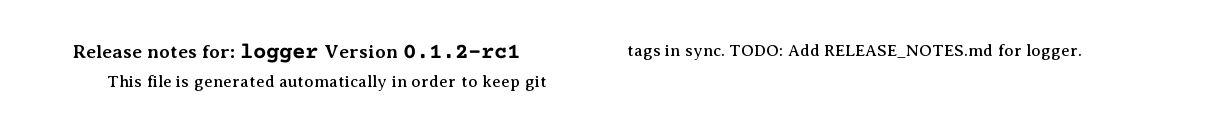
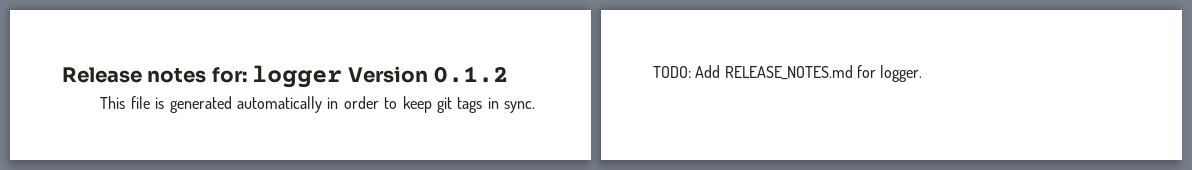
[402,44,520,59] 0.1.2-rc1 -> [433,66,508,83] 0.1.2

